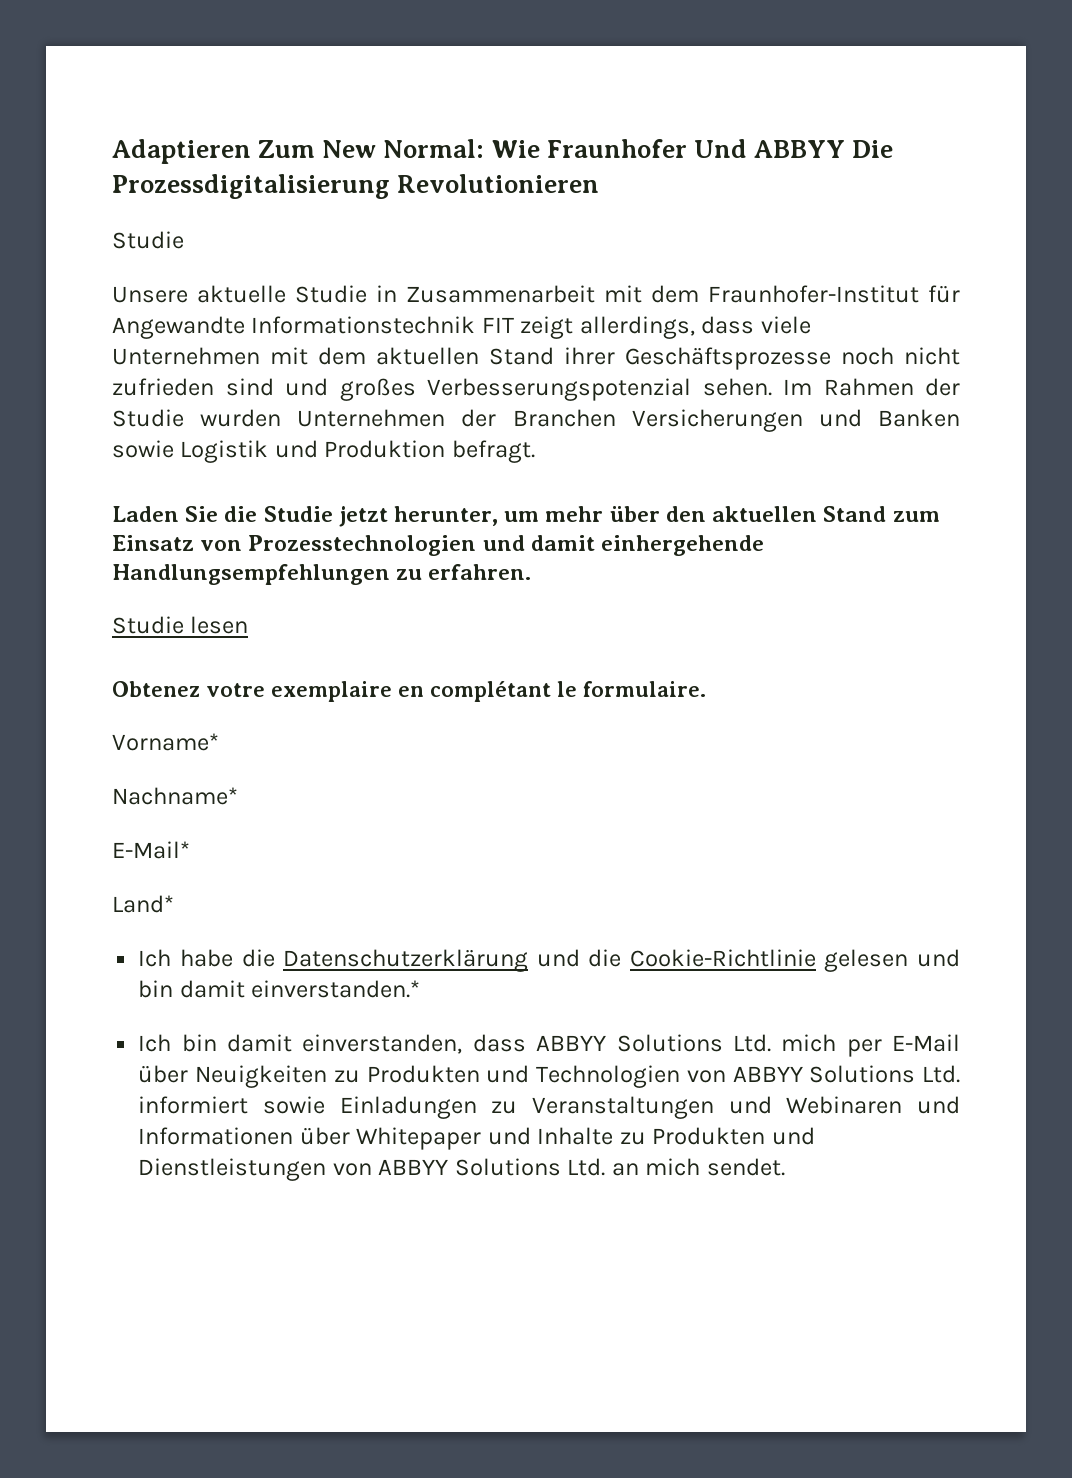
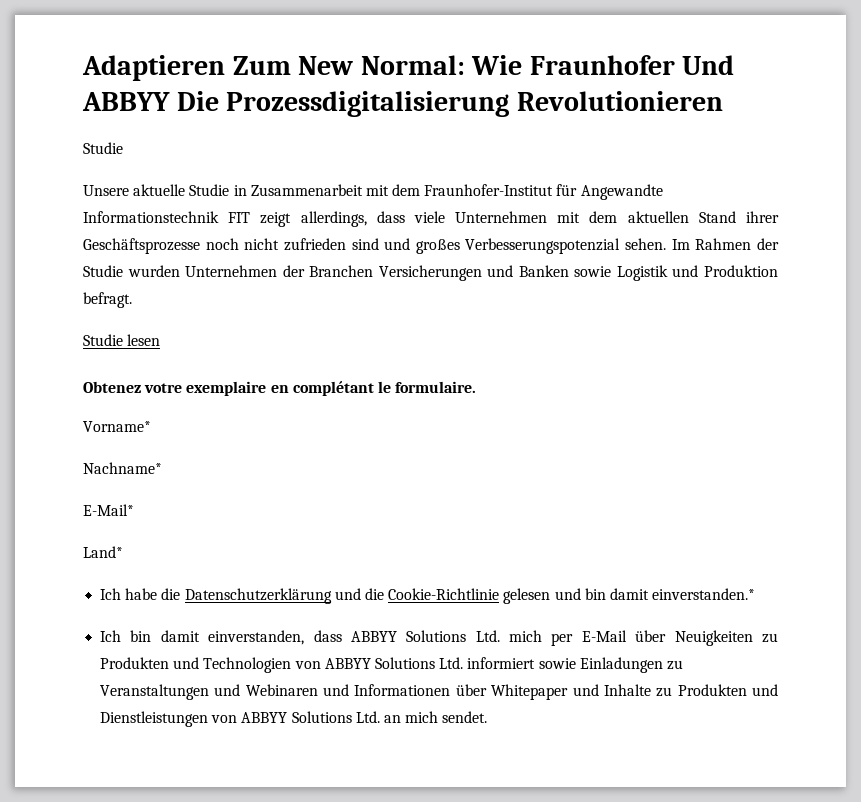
[112,506,940,527] [112,535,765,556] [112,564,532,585] // Laden Sie die Studie jetzt herunter, um mehr über den aktuellen Stand zum Einsatz von Prozesstechnologien und damit einhergehende Handlungsempfehlungen zu erfahren. -> (132, 300) none

